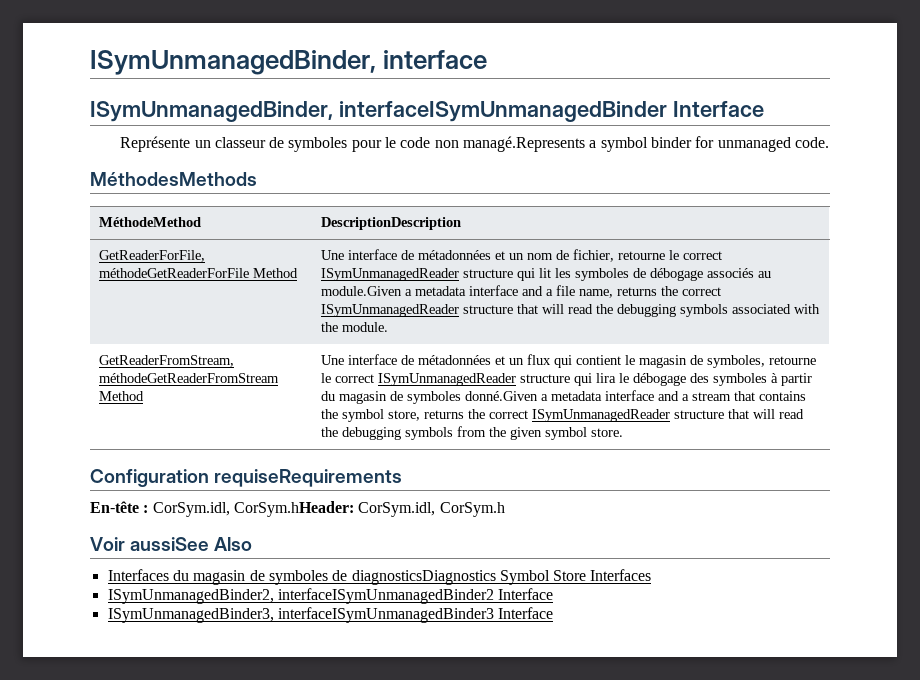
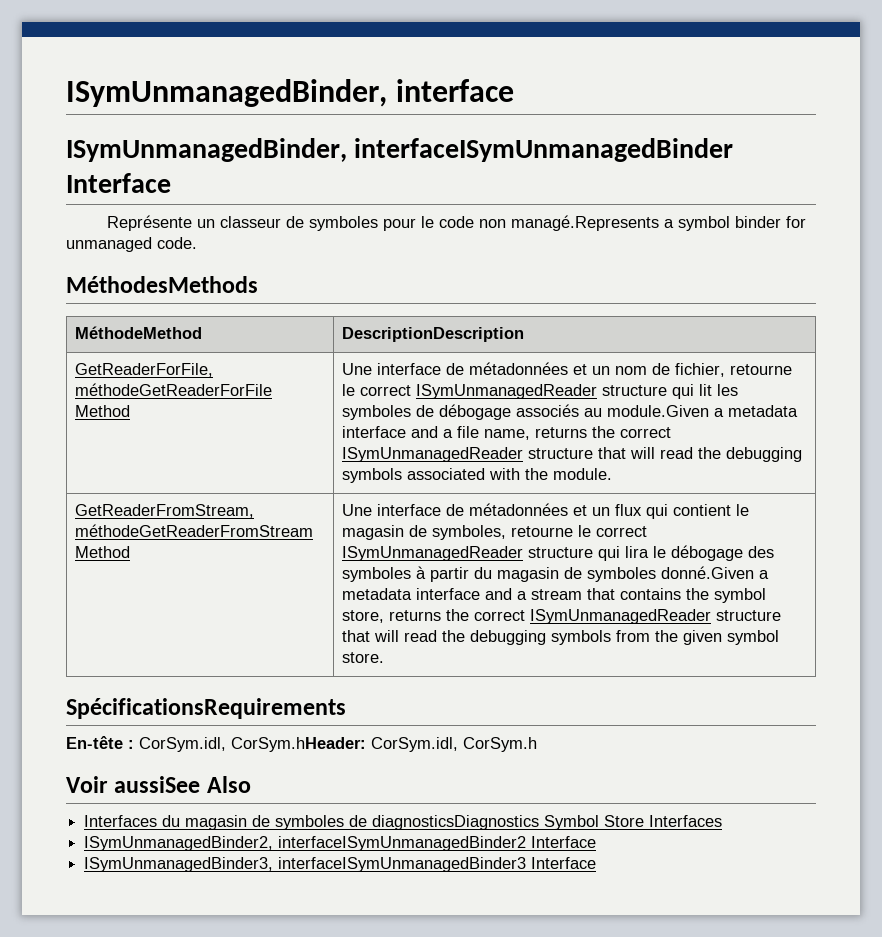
[90,469,403,487] Configuration requiseRequirements -> [66,698,346,719] SpécificationsRequirements

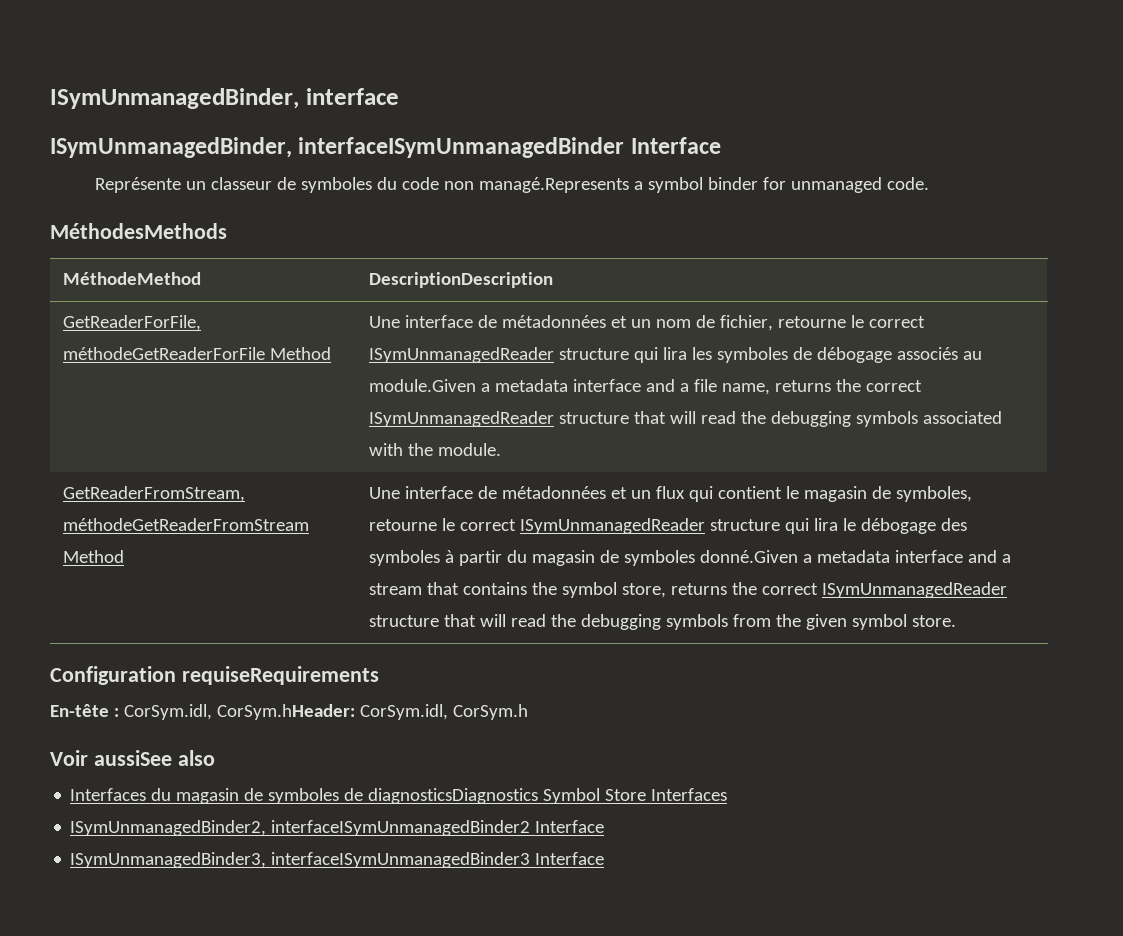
[383,216,435,231] pour le -> [377,177,398,190] du
[698,384,712,396] lit -> [663,347,688,360] lira
[66,698,346,719] SpécificationsRequirements -> [50,666,379,685] Configuration requiseRequirements
[206,776,251,793] Also -> [177,750,215,766] also

